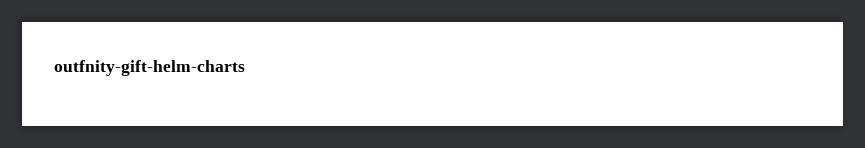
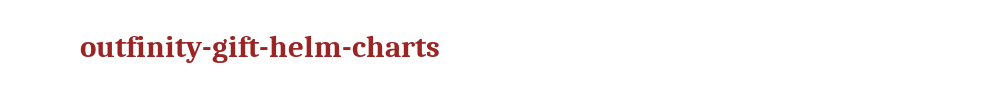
[54,60,245,76] outfnity-gift-helm-charts -> [80,35,440,63] outfinity-gift-helm-charts

